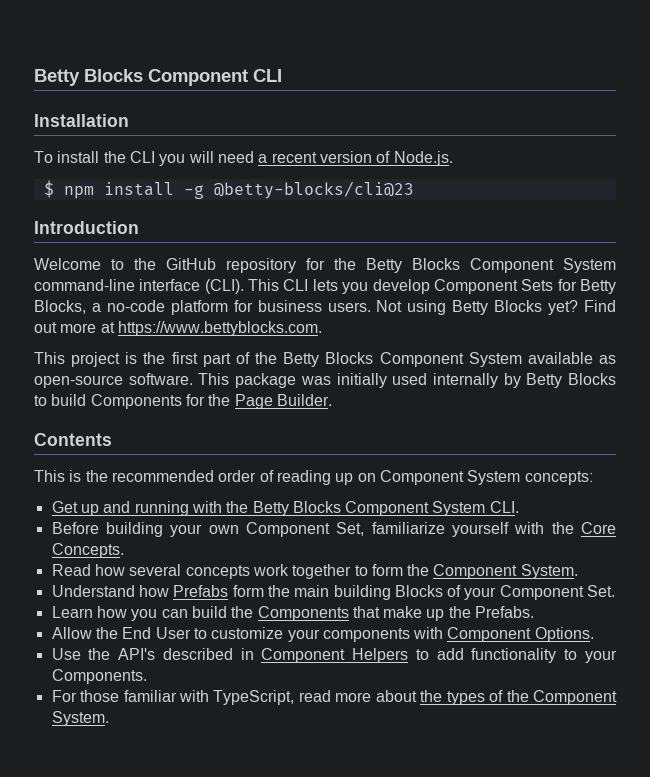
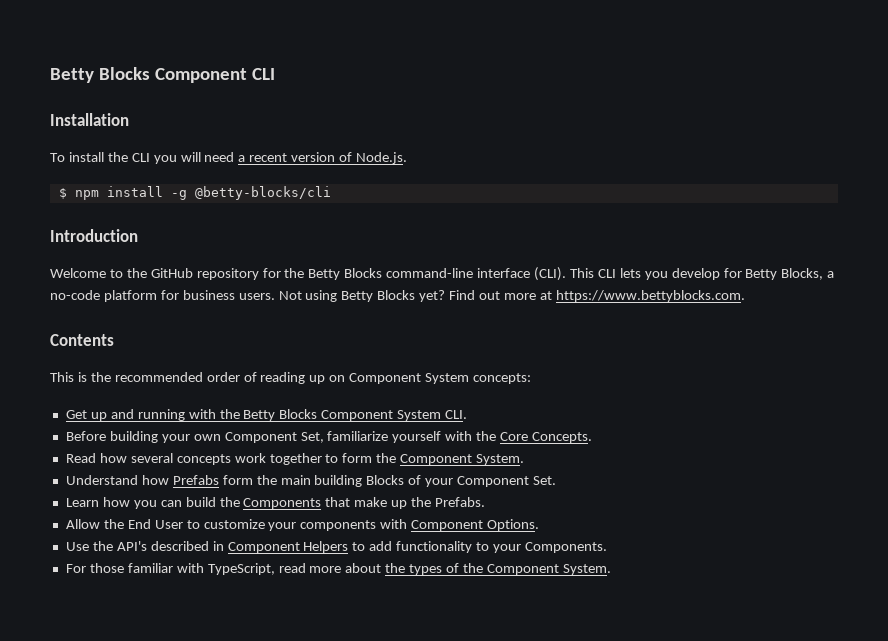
[213,181,414,199] @betty-blocks/cli@23 -> [194,186,331,200] @betty-blocks/cli
[470,258,616,273] Component System -> (383, 273) none
[433,279,554,294] Component Sets -> (720, 274) none
[34,352,616,367] [34,373,616,388] [34,394,332,409] // This project is the first part of the Betty Blocks Component System available as open-source software. This package was initially used internally by Betty Blocks to build Components for the Page Builder. -> (745, 296) none

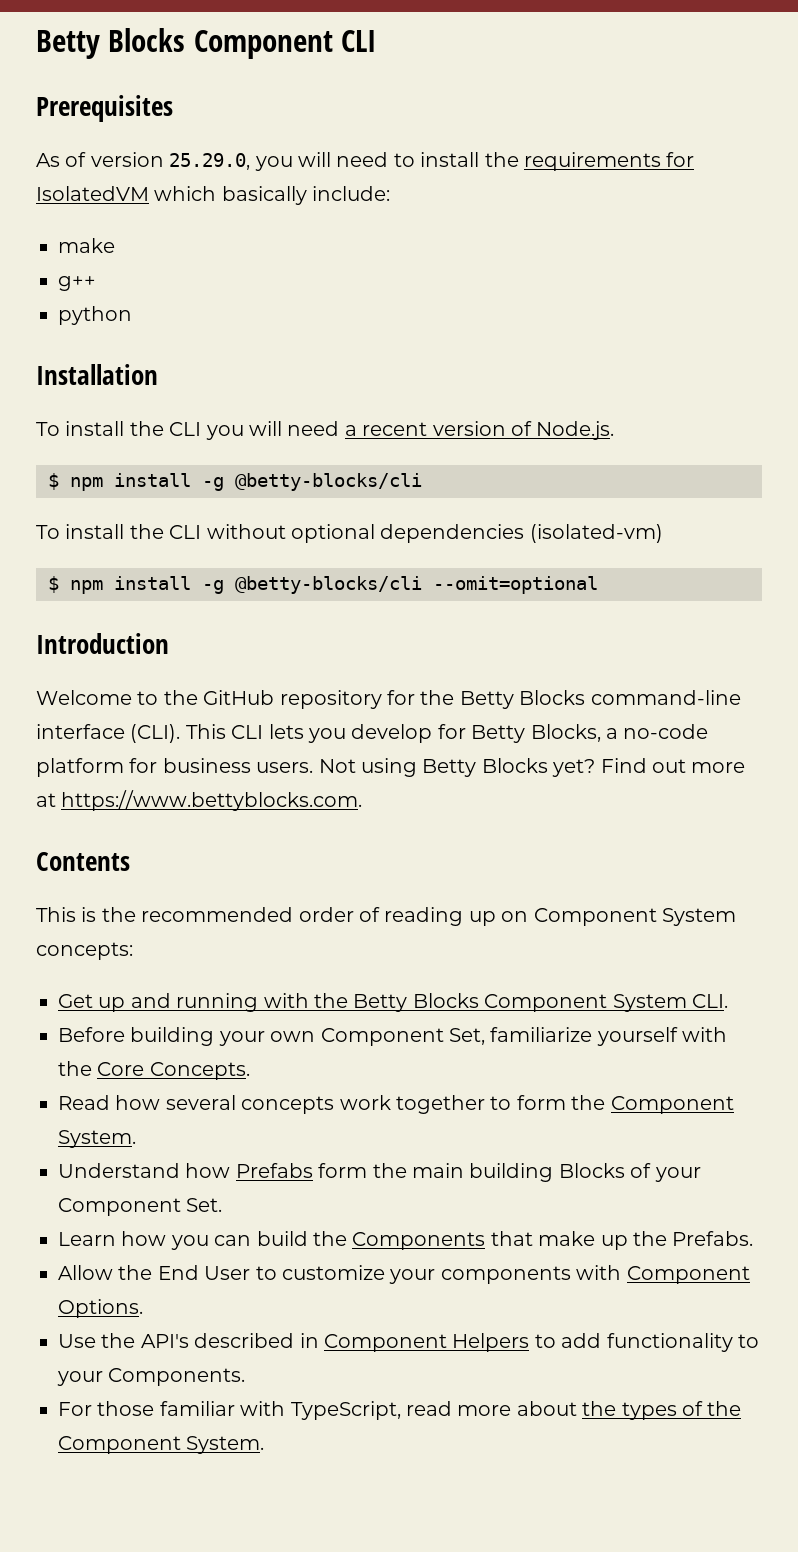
(275, 74) none -> [36,95,173,122] [36,152,695,171] [36,186,391,205] [58,238,115,253] [58,276,96,291] [58,306,132,325] // Prerequisites // As of version 25.29.0, you will need to install the requirements for IsolatedVM which basically include: // make // g++ // python
(331, 193) none -> [36,524,663,543] [48,576,598,594] // To install the CLI without optional dependencies (isolated-vm) // $ npm install -g @betty-blocks/cli --omit=optional

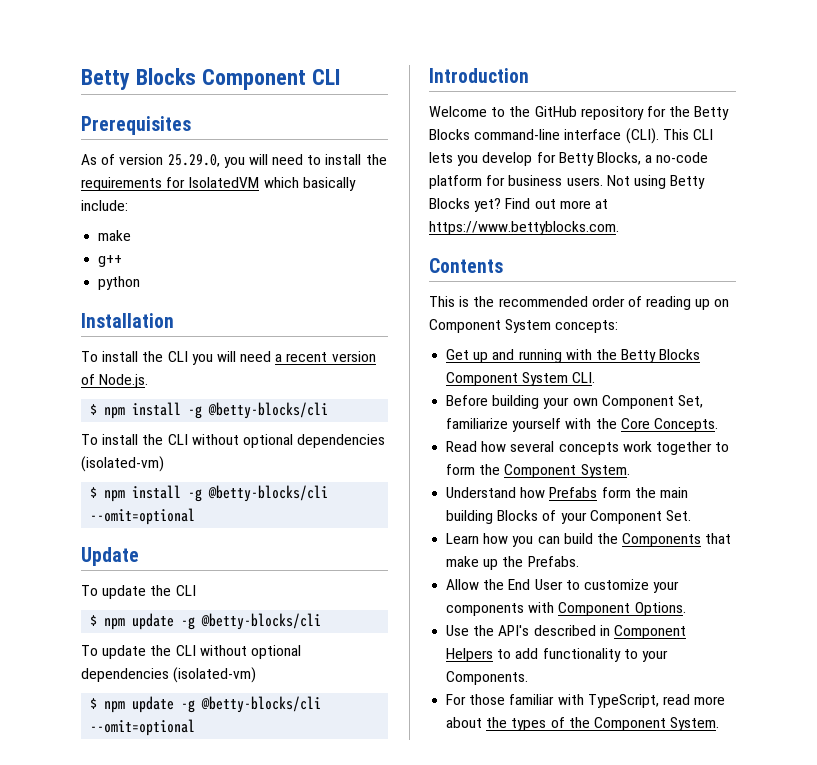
(598, 585) none -> [81,547,139,566] [81,585,196,599] [90,613,322,630] [81,645,301,659] [81,667,257,683] [90,696,322,713] [90,719,196,736] // Update // To update the CLI // $ npm update -g @betty-blocks/cli // To update the CLI without optional dependencies (isolated-vm) // $ npm update -g @betty-blocks/cli --omit=optional

